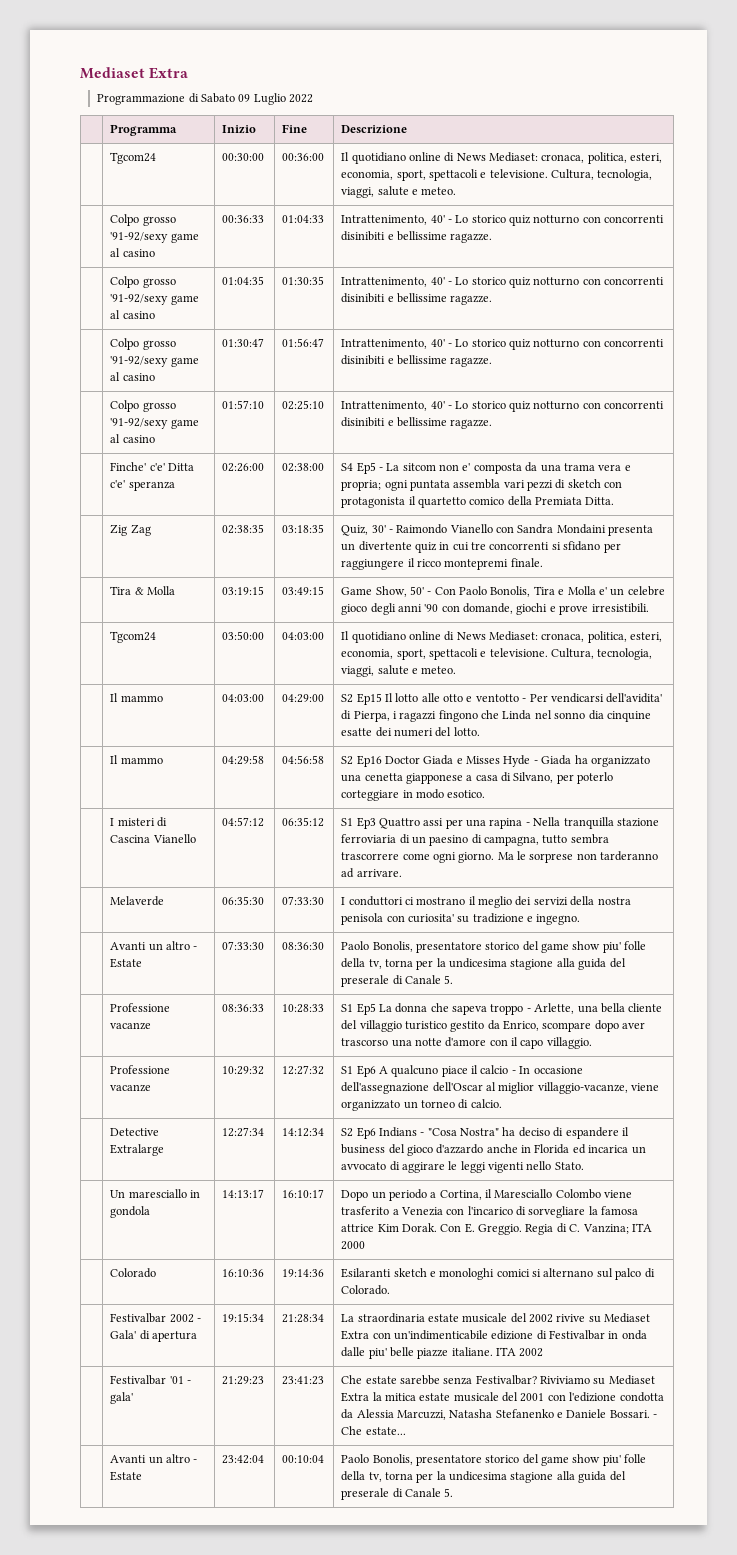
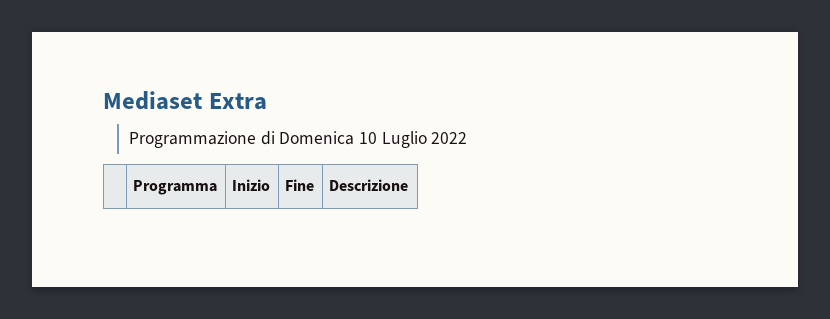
[200,93,251,103] Sabato 09 -> [279,131,377,145] Domenica 10
[110,152,157,164] [222,153,265,161] [282,153,325,161] [341,152,663,164] [341,169,653,181] [341,186,457,198] [110,214,176,226] [110,232,199,243] [110,248,155,257] [222,215,265,223] [282,215,325,223] [341,215,665,226] [341,231,493,243] [110,276,176,288] [110,294,199,305] [110,310,155,319] [222,276,265,285] [282,276,325,285] [341,277,665,288] [341,293,493,305] [110,338,176,350] [110,356,199,367] [110,372,155,381] [222,338,265,347] [282,338,325,347] [341,339,665,350] [341,355,493,367] [110,400,176,412] [110,418,199,429] [110,434,155,443] [222,400,265,409] [282,400,325,410] [341,401,665,412] [341,417,493,429] [110,462,194,471] [110,480,175,491] [222,463,265,472] [282,463,325,472] [341,462,631,474] [341,479,623,491] [341,496,615,508] [110,524,151,536] [222,524,265,534] [282,524,325,533] [341,524,654,536] [341,541,621,553] [341,558,543,570] [110,586,175,595] [222,586,265,595] [282,586,325,595] [341,586,665,597] [341,603,649,615] [110,631,157,643] [222,631,265,640] [282,632,325,640] [341,631,663,643] [341,648,653,660] [341,665,457,677] [110,693,163,702] [222,694,265,702] [282,694,325,703] [341,693,663,705] [341,710,651,722] [341,727,480,737] [110,755,163,764] [222,755,265,765] [282,755,325,764] [341,755,650,767] [341,772,614,784] [341,789,486,801] [110,817,167,827] [110,834,196,843] [222,817,265,827] [282,817,325,827] [341,817,659,829] [341,834,609,846] [341,851,659,863] [341,868,402,878] [110,896,165,906] [222,896,265,905] [282,896,325,905] [341,896,631,908] [341,913,581,925] [110,941,198,951] [110,958,143,968] [222,941,265,950] [282,942,325,950] [341,941,647,953] [341,958,626,970] [341,975,454,987] [110,1003,171,1012] [110,1022,152,1030] [222,1004,265,1012] [282,1004,325,1013] [341,1003,663,1015] [341,1020,646,1032] [341,1037,592,1049] [110,1065,171,1074] [110,1084,152,1092] [222,1066,265,1075] [282,1065,325,1075] [341,1065,583,1077] [341,1082,660,1094] [341,1099,502,1111] [110,1128,160,1136] [110,1144,165,1156] [222,1127,265,1137] [282,1128,325,1137] [341,1127,629,1139] [341,1144,646,1156] [341,1161,584,1173] [110,1189,200,1198] [110,1206,151,1218] [222,1189,265,1198] [282,1189,325,1198] [341,1189,633,1201] [341,1206,639,1218] [341,1223,652,1235] [341,1241,366,1250] [110,1268,157,1278] [222,1269,265,1277] [282,1269,325,1277] [341,1268,655,1280] [341,1285,391,1295] [110,1313,201,1323] [110,1330,197,1342] [222,1313,265,1322] [282,1314,325,1323] [341,1313,651,1323] [341,1330,647,1340] [341,1347,544,1359] [110,1375,191,1385] [110,1392,134,1404] [222,1376,265,1385] [282,1376,325,1385] [341,1375,655,1385] [341,1392,664,1402] [341,1409,658,1420] [341,1426,406,1435] [110,1454,198,1464] [110,1471,143,1481] [222,1455,265,1464] [282,1455,325,1463] [341,1454,647,1466] [341,1471,626,1483] [341,1488,454,1500] // | Tgcom24 | 00:30:00 | 00:36:00 | Il quotidiano online di News Mediaset: cronaca, politica, esteri, economia, sport, spettacoli e televisione. Cultura, tecnologia, viaggi, salute e meteo. // | Colpo grosso '91-92/sexy game al casino | 00:36:33 | 01:04:33 | Intrattenimento, 40' - Lo storico quiz notturno con concorrenti disinibiti e bellissime ragazze. // | Colpo grosso '91-92/sexy game al casino | 01:04:35 | 01:30:35 | Intrattenimento, 40' - Lo storico quiz notturno con concorrenti disinibiti e bellissime ragazze. // | Colpo grosso '91-92/sexy game al casino | 01:30:47 | 01:56:47 | Intrattenimento, 40' - Lo storico quiz notturno con concorrenti disinibiti e bellissime ragazze. // | Colpo grosso '91-92/sexy game al casino | 01:57:10 | 02:25:10 | Intrattenimento, 40' - Lo storico quiz notturno con concorrenti disinibiti e bellissime ragazze. // | Finche' c'e' Ditta c'e' speranza | 02:26:00 | 02:38:00 | S4 Ep5 - La sitcom non e' composta da una trama vera e propria; ogni puntata assembla vari pezzi di sketch con protagonista il quartetto comico della Premiata Ditta. // | Zig Zag | 02:38:35 | 03:18:35 | Quiz, 30' - Raimondo Vianello con Sandra Mondaini presenta un divertente quiz in cui tre concorrenti si sfidano per raggiungere il ricco montepremi finale. // | Tira & Molla | 03:19:15 | 03:49:15 | Game Show, 50' - Con Paolo Bonolis, Tira e Molla e' un celebre gioco degli anni '90 con domande, giochi e prove irresistibili. // | Tgcom24 | 03:50:00 | 04:03:00 | Il quotidiano online di News Mediaset: cronaca, politica, esteri, economia, sport, spettacoli e televisione. Cultura, tecnologia, viaggi, salute e meteo. // | Il mammo | 04:03:00 | 04:29:00 | S2 Ep15 Il lotto alle otto e ventotto - Per vendicarsi dell'avidita' di Pierpa, i ragazzi fingono che Linda nel sonno dia cinquine esatte dei numeri del lotto. // | Il mammo | 04:29:58 | 04:56:58 | S2 Ep16 Doctor Giada e Misses Hyde - Giada ha organizzato una cenetta giapponese a casa di Silvano, per poterlo corteggiare in modo esotico. // | I misteri di Cascina Vianello | 04:57:12 | 06:35:12 | S1 Ep3 Quattro assi per una rapina - Nella tranquilla stazione ferroviaria di un paesino di campagna, tutto sembra trascorrere come ogni giorno. Ma le sorprese non tarderanno ad arrivare. // | Melaverde | 06:35:30 | 07:33:30 | I conduttori ci mostrano il meglio dei servizi della nostra penisola con curiosita' su tradizione e ingegno. // | Avanti un altro - Estate | 07:33:30 | 08:36:30 | Paolo Bonolis, presentatore storico del game show piu' folle della tv, torna per la undicesima stagione alla guida del preserale di Canale 5. // | Professione vacanze | 08:36:33 | 10:28:33 | S1 Ep5 La donna che sapeva troppo - Arlette, una bella cliente del villaggio turistico gestito da Enrico, scompare dopo aver trascorso una notte d'amore con il capo villaggio. // | Professione vacanze | 10:29:32 | 12:27:32 | S1 Ep6 A qualcuno piace il calcio - In occasione dell'assegnazione dell'Oscar al miglior villaggio-vacanze, viene organizzato un torneo di calcio. // | Detective Extralarge | 12:27:34 | 14:12:34 | S2 Ep6 Indians - "Cosa Nostra" ha deciso di espandere il business del gioco d'azzardo anche in Florida ed incarica un avvocato di aggirare le leggi vigenti nello Stato. // | Un maresciallo in gondola | 14:13:17 | 16:10:17 | Dopo un periodo a Cortina, il Maresciallo Colombo viene trasferito a Venezia con l'incarico di sorvegliare la famosa attrice Kim Dorak. Con E. Greggio. Regia di C. Vanzina; ITA 2000 // | Colorado | 16:10:36 | 19:14:36 | Esilaranti sketch e monologhi comici si alternano sul palco di Colorado. // | Festivalbar 2002 - Gala' di apertura | 19:15:34 | 21:28:34 | La straordinaria estate musicale del 2002 rivive su Mediaset Extra con un'indimenticabile edizione di Festivalbar in onda dalle piu' belle piazze italiane. ITA 2002 // | Festivalbar '01 - gala' | 21:29:23 | 23:41:23 | Che estate sarebbe senza Festivalbar? Riviviamo su Mediaset Extra la mitica estate musicale del 2001 con l'edizione condotta da Alessia Marcuzzi, Natasha Stefanenko e Daniele Bossari. - Che estate... // | Avanti un altro - Estate | 23:42:04 | 00:10:04 | Paolo Bonolis, presentatore storico del game show piu' folle della tv, torna per la undicesima stagione alla guida del preserale di Canale 5. -> (409, 185) none

